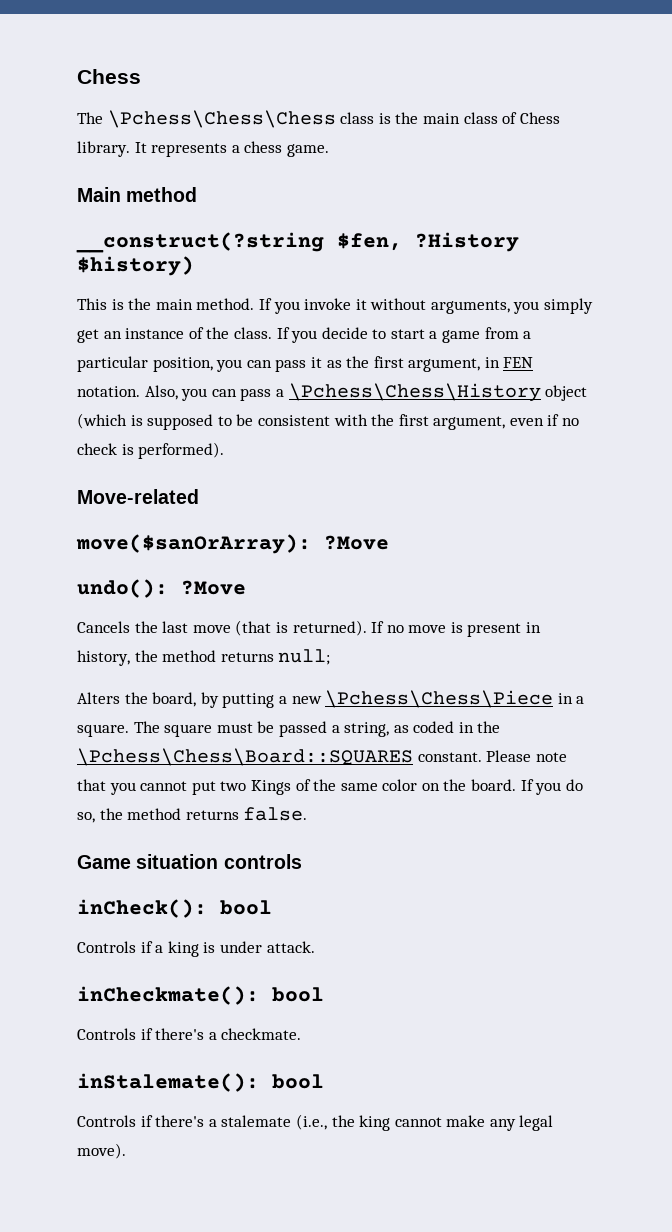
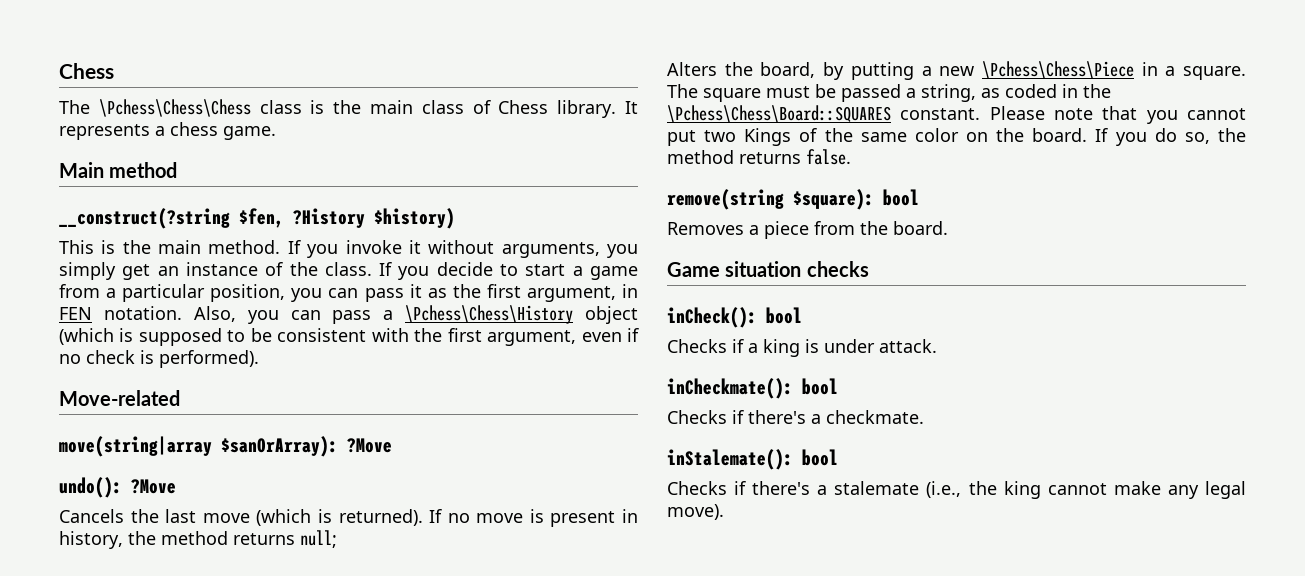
[76,534,311,554] move($sanOrArray): -> [59,436,338,457] move(string|array $sanOrArray):
[235,620,272,636] (that -> [256,509,312,526] (which
(308, 814) none -> [667,189,919,210] [667,221,948,239] // remove(string $square): bool // Removes a piece from the board.
[223,854,302,869] controls -> [806,261,869,277] checks
[77,941,136,953] Controls -> [667,339,727,353] Checks
[77,1028,136,1040] Controls -> [667,410,727,424] Checks
[77,1115,136,1127] Controls -> [667,481,727,495] Checks

